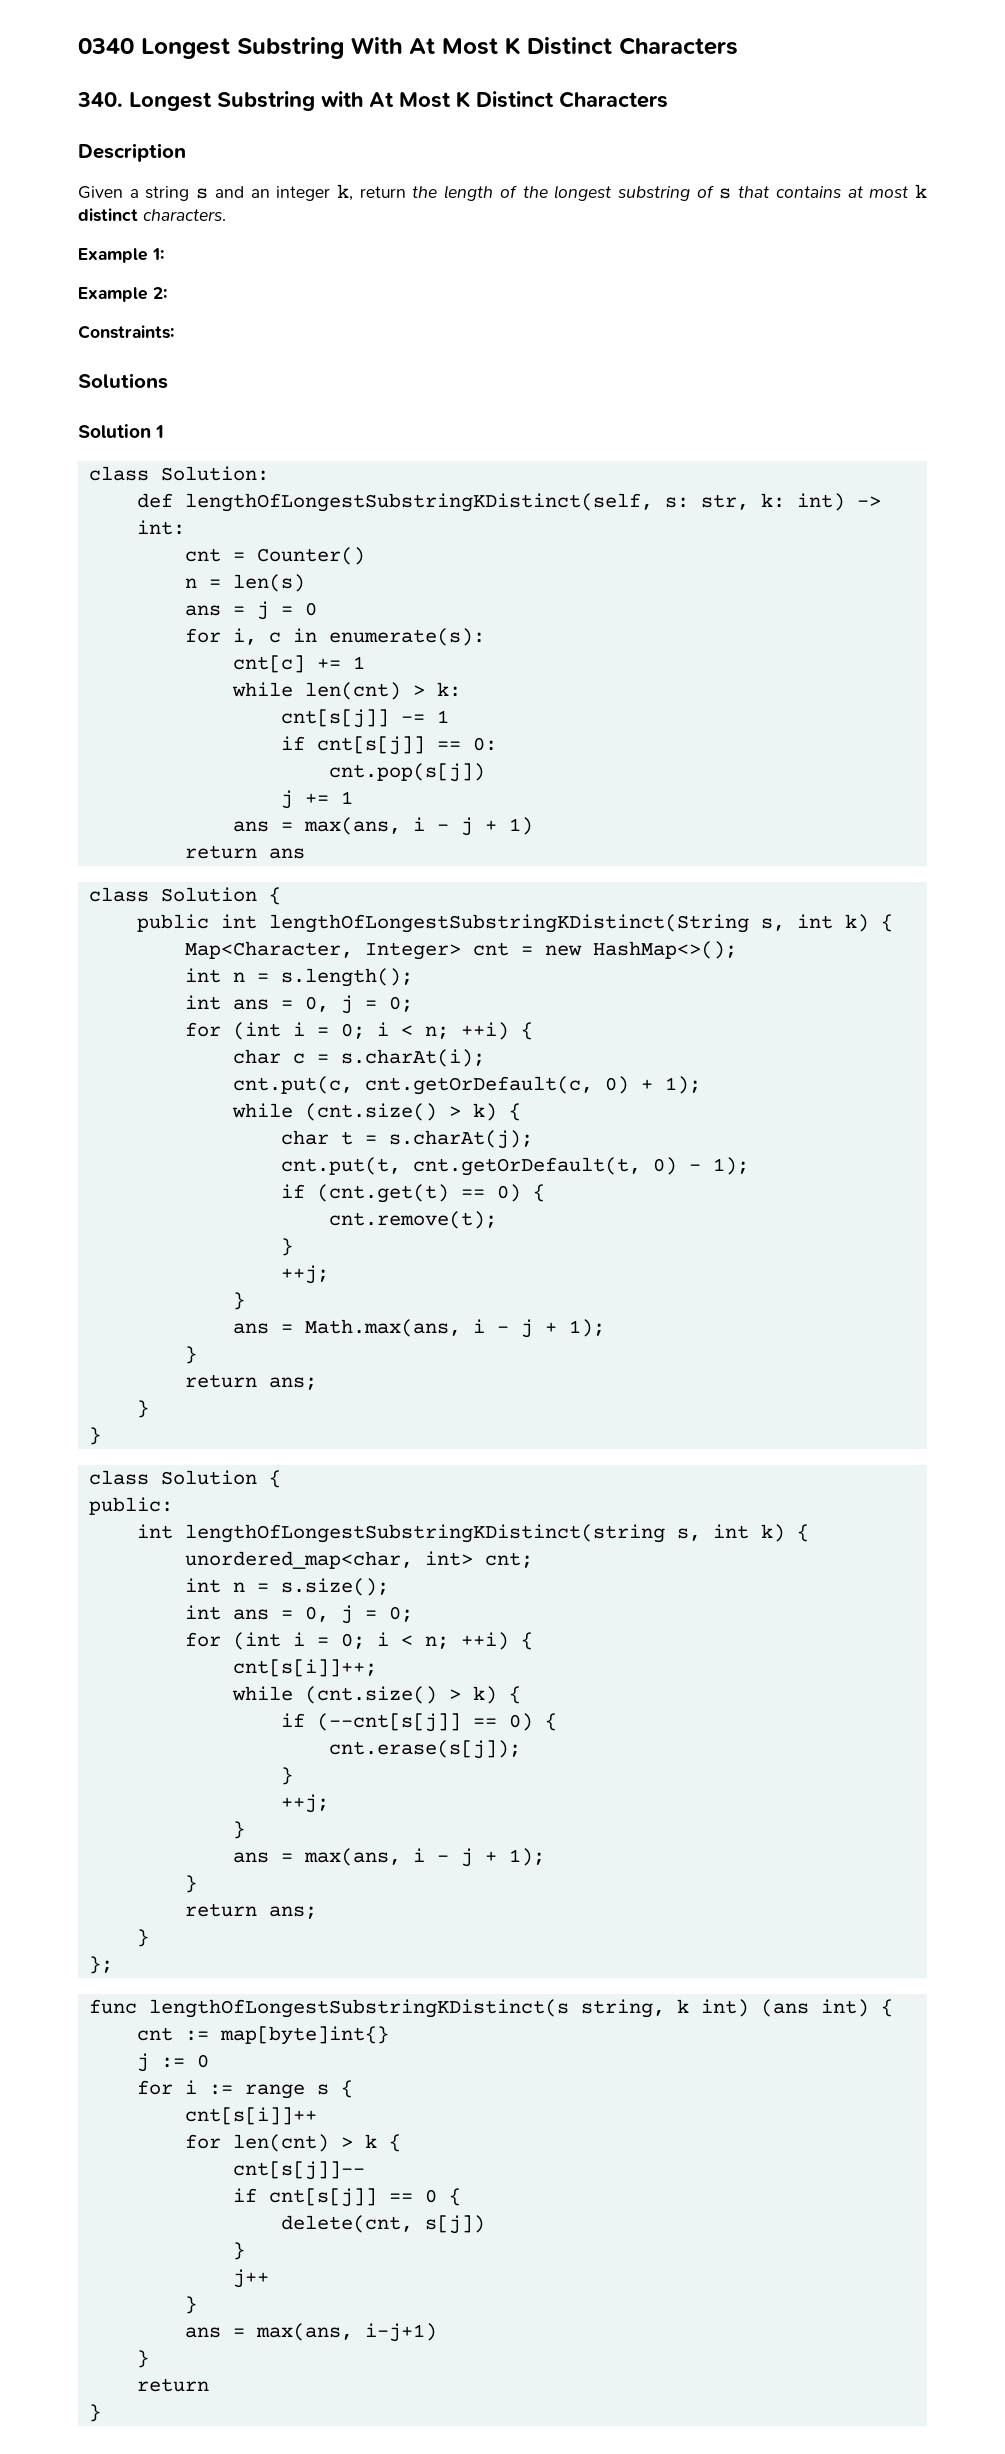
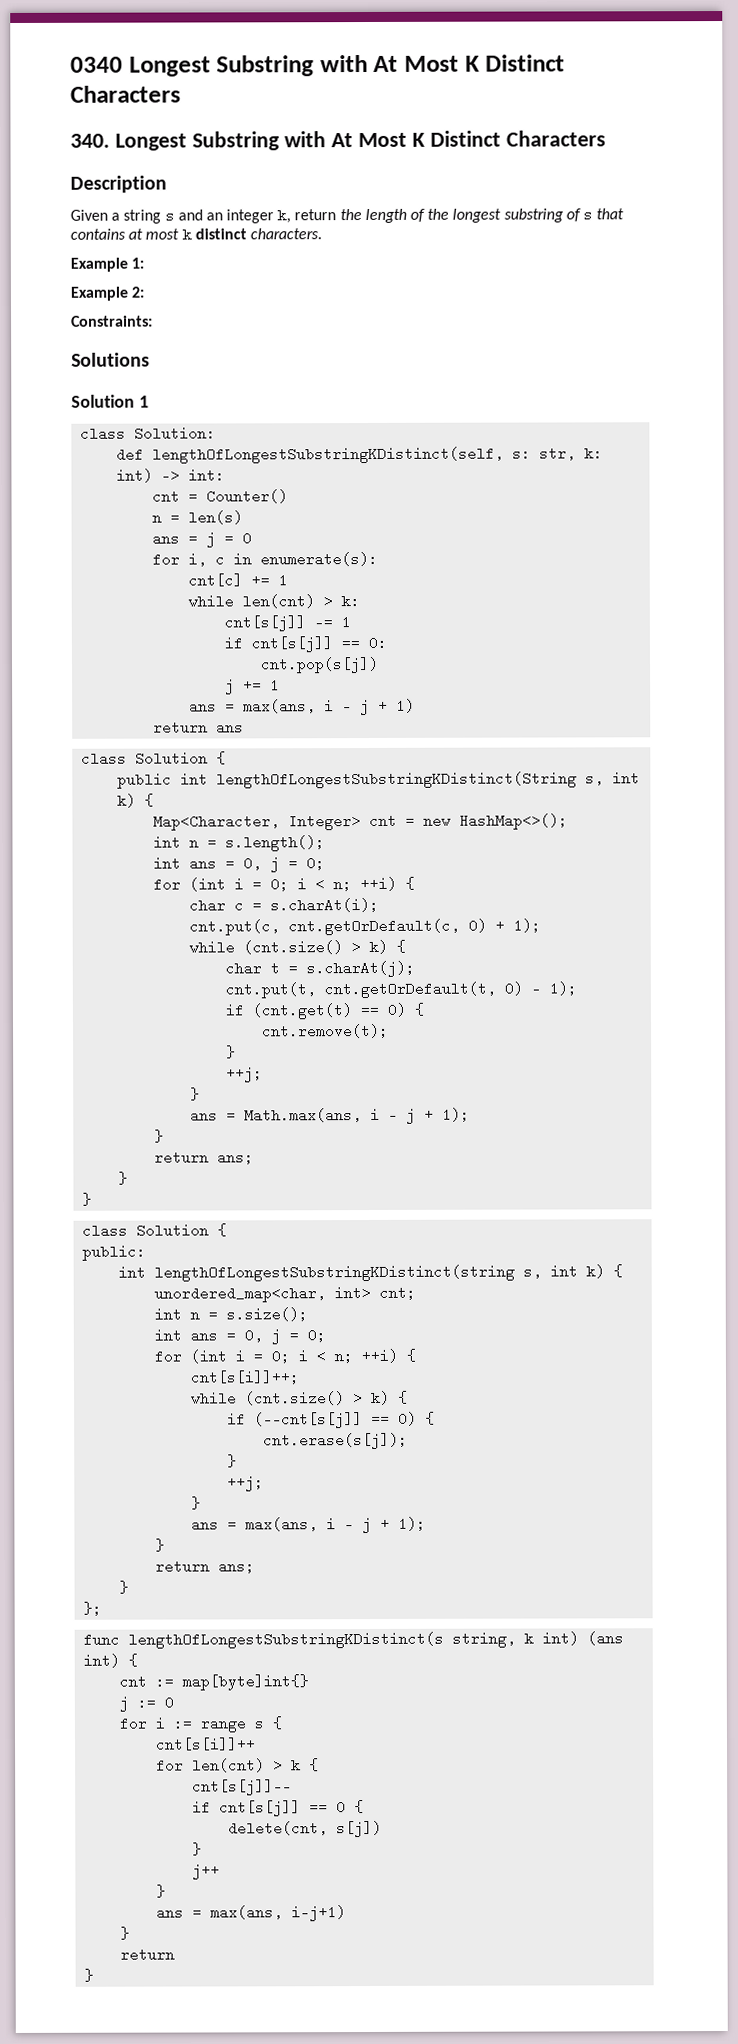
[351,37,402,54] With -> [319,55,368,73] with

